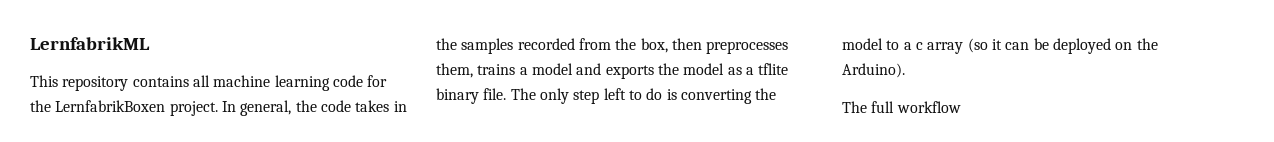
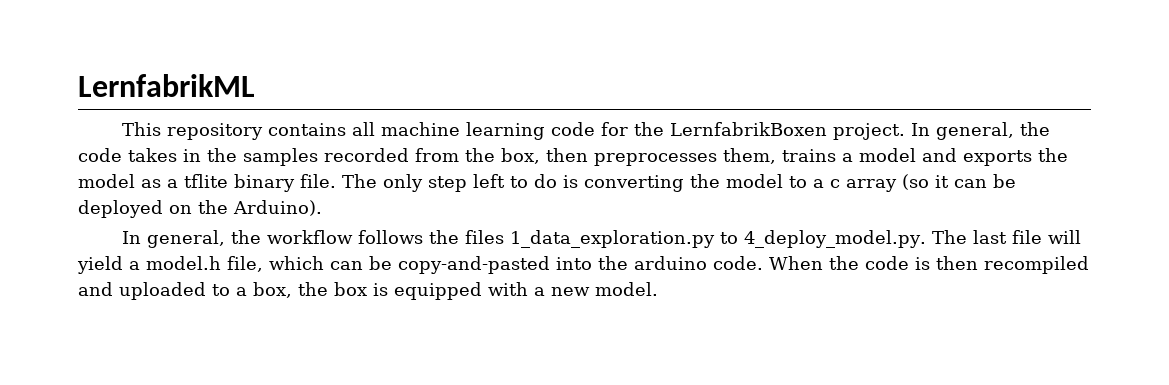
[842,101,961,113] The full workflow -> [122,230,1082,248] [77,256,1089,274] [78,282,658,300] In general, the workflow follows the files 1_data_exploration.py to 4_deploy_model.py. The last file will yield a model.h file, which can be copy-and-pasted into the arduino code. When the code is then recompiled and uploaded to a box, the box is equipped with a new model.

